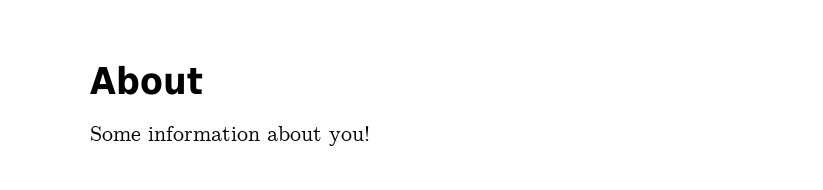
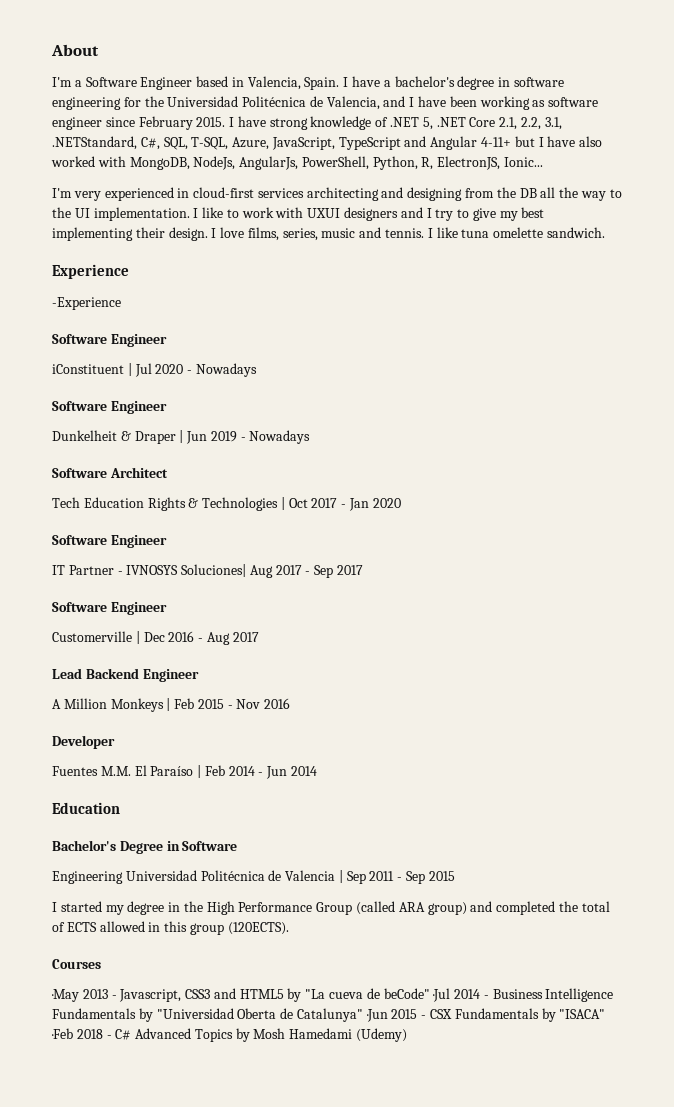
[90,126,370,146] Some information about you! -> [52,76,564,90] [52,96,599,110] [52,116,562,130] [52,136,603,150] [51,156,544,170] [52,187,622,201] [52,207,545,221] [52,227,605,241] [52,264,129,279] [52,297,121,310] [52,334,167,347] [52,363,257,377] [52,401,167,414] [52,430,311,444] [52,467,168,478] [52,497,401,511] [52,535,167,548] [52,564,364,578] [52,602,167,615] [52,631,259,645] [52,668,199,682] [52,698,291,712] [52,735,115,749] [52,765,318,779] [52,802,120,814] [52,840,238,854] [52,870,455,884] [52,901,610,915] [52,921,289,935] [52,959,101,969] [52,988,614,1002] [52,1008,606,1022] [52,1028,408,1042] I'm a Software Engineer based in Valencia, Spain. I have a bachelor's degree in software engineering for the Universidad Politécnica de Valencia, and I have been working as software engineer since February 2015. I have strong knowledge of .NET 5, .NET Core 2.1, 2.2, 3.1, .NETStandard, C#, SQL, T-SQL, Azure, JavaScript, TypeScript and Angular 4-11+ but I have also worked with MongoDB, NodeJs, AngularJs, PowerShell, Python, R, ElectronJS, Ionic... // I'm very experienced in cloud-first services architecting and designing from the DB all the way to the UI implementation. I like to work with UXUI designers and I try to give my best implementing their design. I love films, series, music and tennis. I like tuna omelette sandwich. // Experience // -Experience // Software Engineer // iConstituent | Jul 2020 - Nowadays // Software Engineer // Dunkelheit & Draper | Jun 2019 - Nowadays // Software Architect // Tech Education Rights & Technologies | Oct 2017 - Jan 2020 // Software Engineer // IT Partner - IVNOSYS Soluciones| Aug 2017 - Sep 2017 // Software Engineer // Customerville | Dec 2016 - Aug 2017 // Lead Backend Engineer // A Million Monkeys | Feb 2015 - Nov 2016 // Developer // Fuentes M.M. El Paraíso | Feb 2014 - Jun 2014 // Education // Bachelor's Degree in Software // Engineering Universidad Politécnica de Valencia | Sep 2011 - Sep 2015 // I started my degree in the High Performance Group (called ARA group) and completed the total of ECTS allowed in this group (120ECTS). // Courses // ·May 2013 - Javascript, CSS3 and HTML5 by "La cueva de beCode" ·Jul 2014 - Business Intelligence Fundamentals by "Universidad Oberta de Catalunya" ·Jun 2015 - CSX Fundamentals by "ISACA" ·Feb 2018 - C# Advanced Topics by Mosh Hamedami (Udemy)

